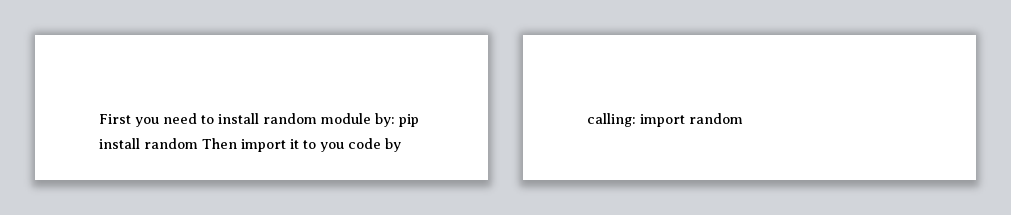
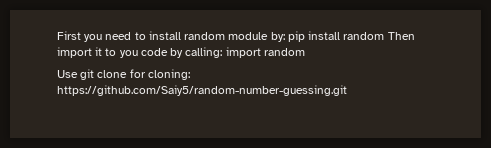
(743, 118) none -> [57,69,190,80] [57,85,347,96] // Use git clone for cloning: https://github.com/Saiy5/random-number-guessing.git

